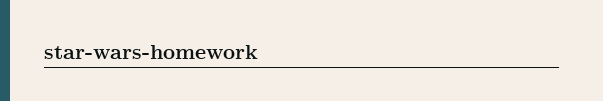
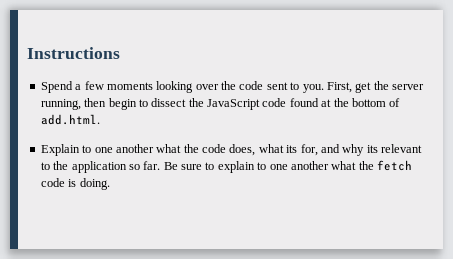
[44,45,258,59] star-wars-homework -> [27,47,120,59] [40,81,424,93] [40,98,401,110] [40,114,100,125] [40,144,422,156] [40,160,412,173] [40,178,110,190] Instructions // Spend a few moments looking over the code sent to you. First, get the server running, then begin to dissect the JavaScript code found at the bottom of add.html. // Explain to one another what the code does, what its for, and why its relevant to the application so far. Be sure to explain to one another what the fetch code is doing.

